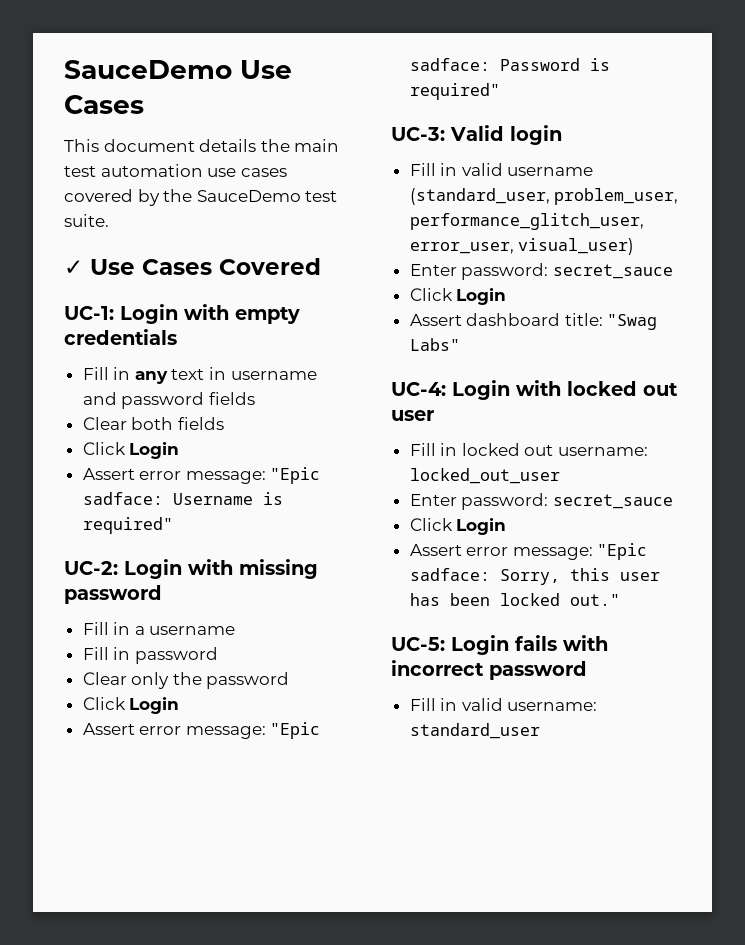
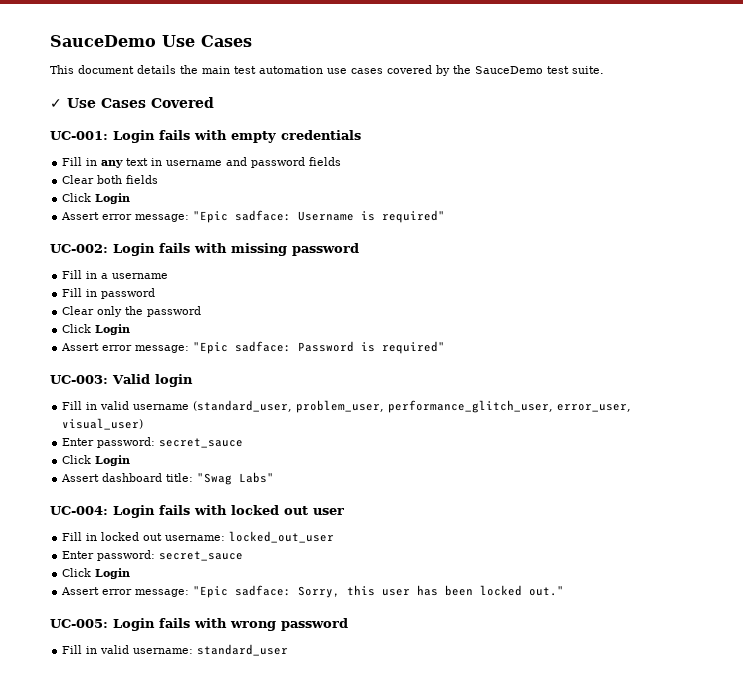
[64,304,178,324] UC-1: Login -> [50,130,190,143] UC-001: Login fails
[64,559,182,579] UC-2: Login -> [50,243,190,256] UC-002: Login fails
[391,127,445,141] UC-3: -> [50,375,108,384] UC-003:
[391,380,510,400] UC-4: Login -> [50,505,190,518] UC-004: Login fails
[391,635,608,655] [391,660,484,676] UC-5: Login fails with incorrect -> [50,618,276,631] UC-005: Login fails with wrong

